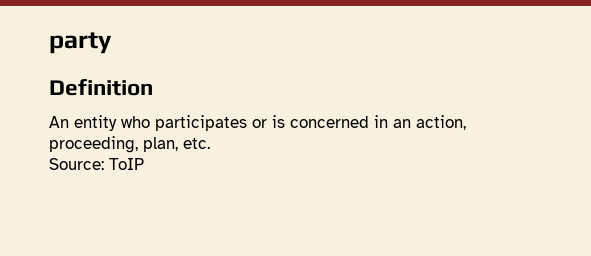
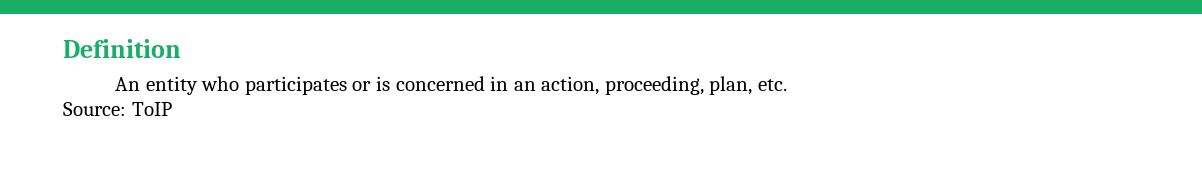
[49,32,112,54] party // -> (63, 48) none

